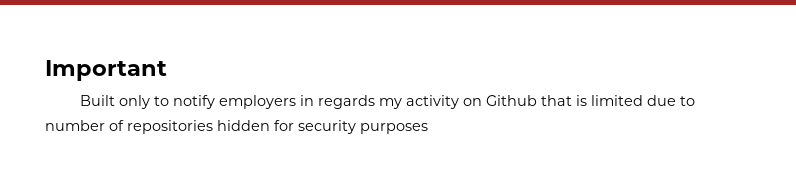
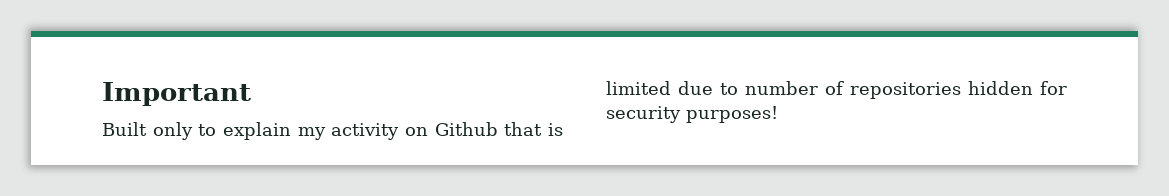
[172,95,375,109] notify employers in regards -> [223,122,291,140] explain
[360,123,428,134] purposes -> [686,106,778,123] purposes!

